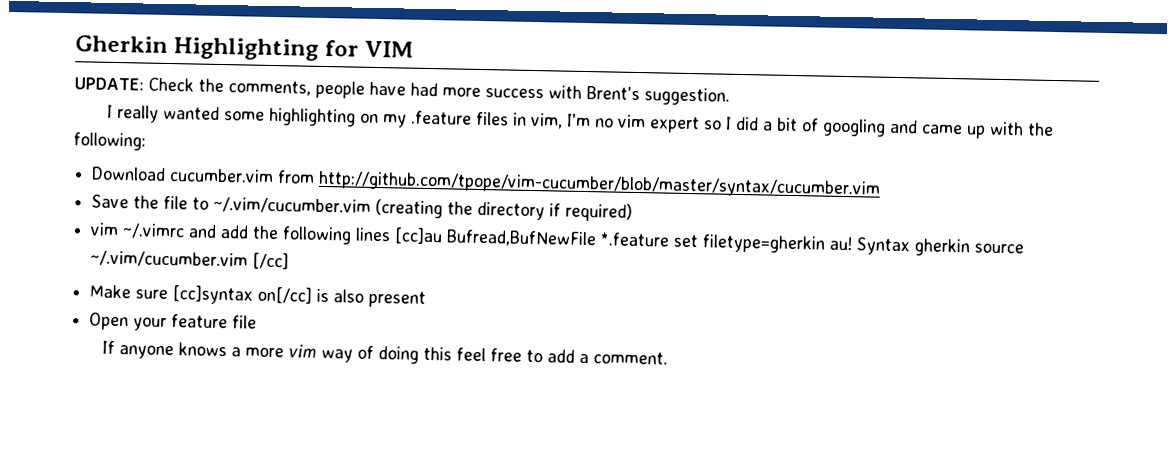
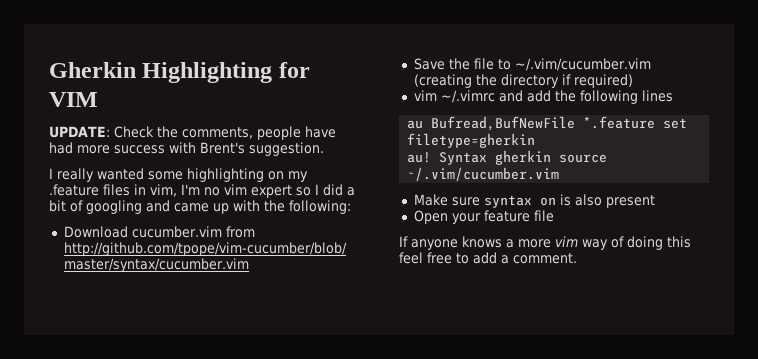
[394,227,444,245] [cc]au -> [407,120,424,129] // au
(826, 244) none -> (536, 140) //
[252,252,290,270] [/cc] -> (560, 174) none
[172,285,313,305] [cc]syntax on[/cc] -> [483,195,556,208] syntax on

